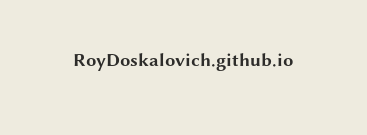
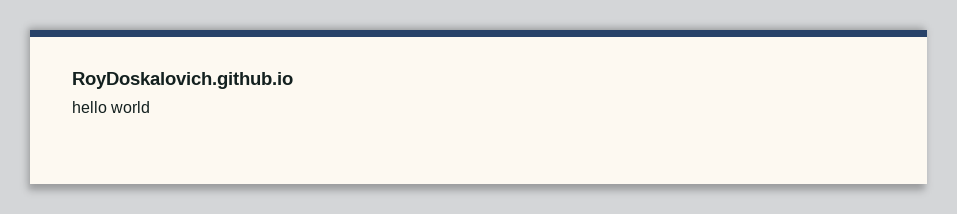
(293, 62) none -> [72,101,151,113] // hello world

